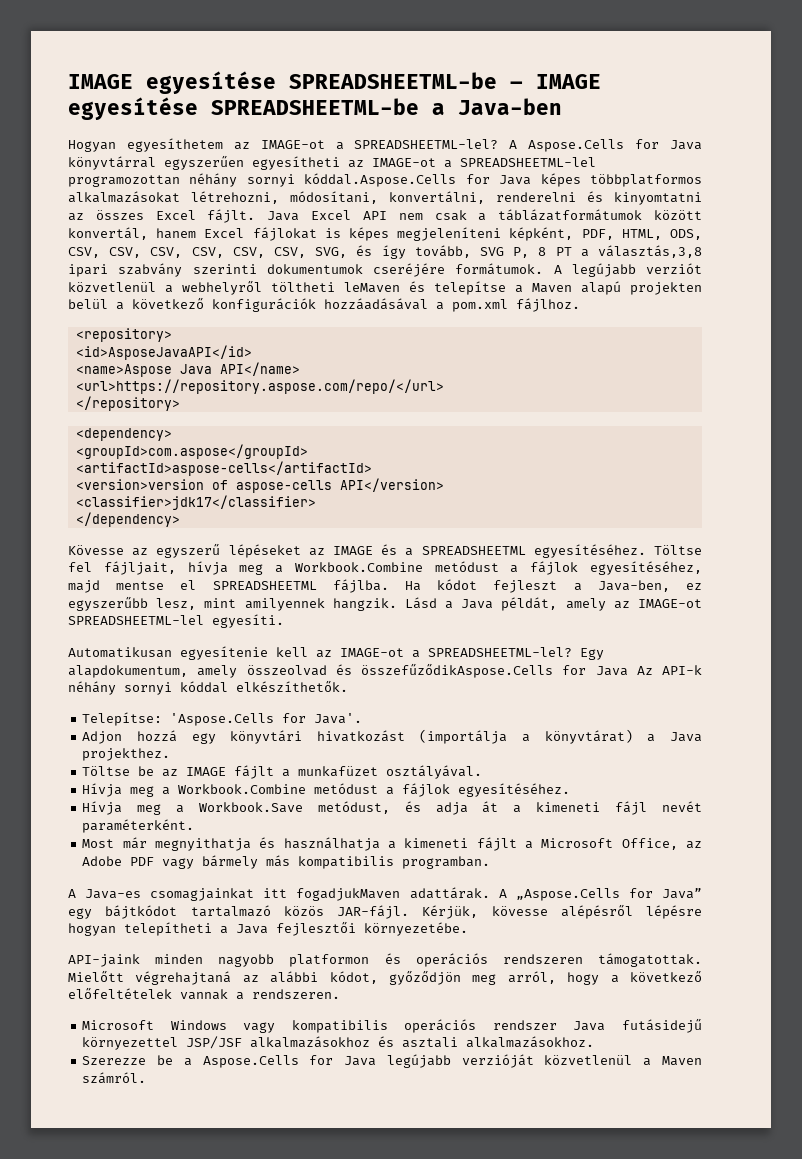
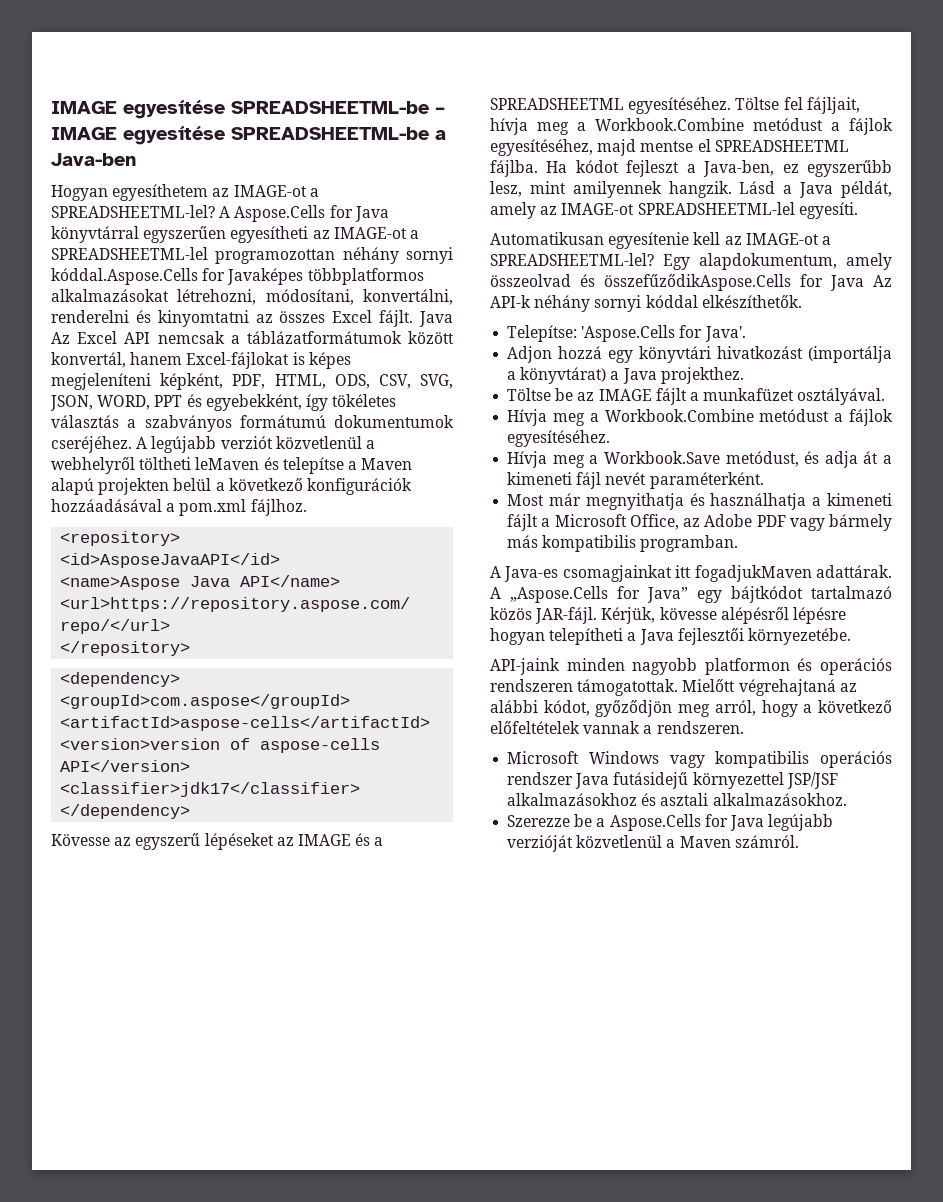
[499,173,581,187] Java képes -> [227,268,304,285] Javaképes
(300, 216) none -> [51,332,70,344] Az
[398,210,467,221] nem csak -> [157,331,225,344] nemcsak
[204,227,317,241] Excel fájlokat -> [186,352,290,369] Excel-fájlokat
[109,245,702,259] [68,263,544,277] CSV, CSV, CSV, CSV, CSV, SVG, és így tovább, SVG P, 8 PT a választás,3,8 ipari szabvány szerinti dokumentumok cseréjére formátumok. -> [420,374,454,389] [50,394,397,411] [51,415,454,432] [51,436,132,453] SVG, JSON, WORD, PPT és egyebekként, így tökéletes választás a szabványos formátumú dokumentumok cseréjéhez.

